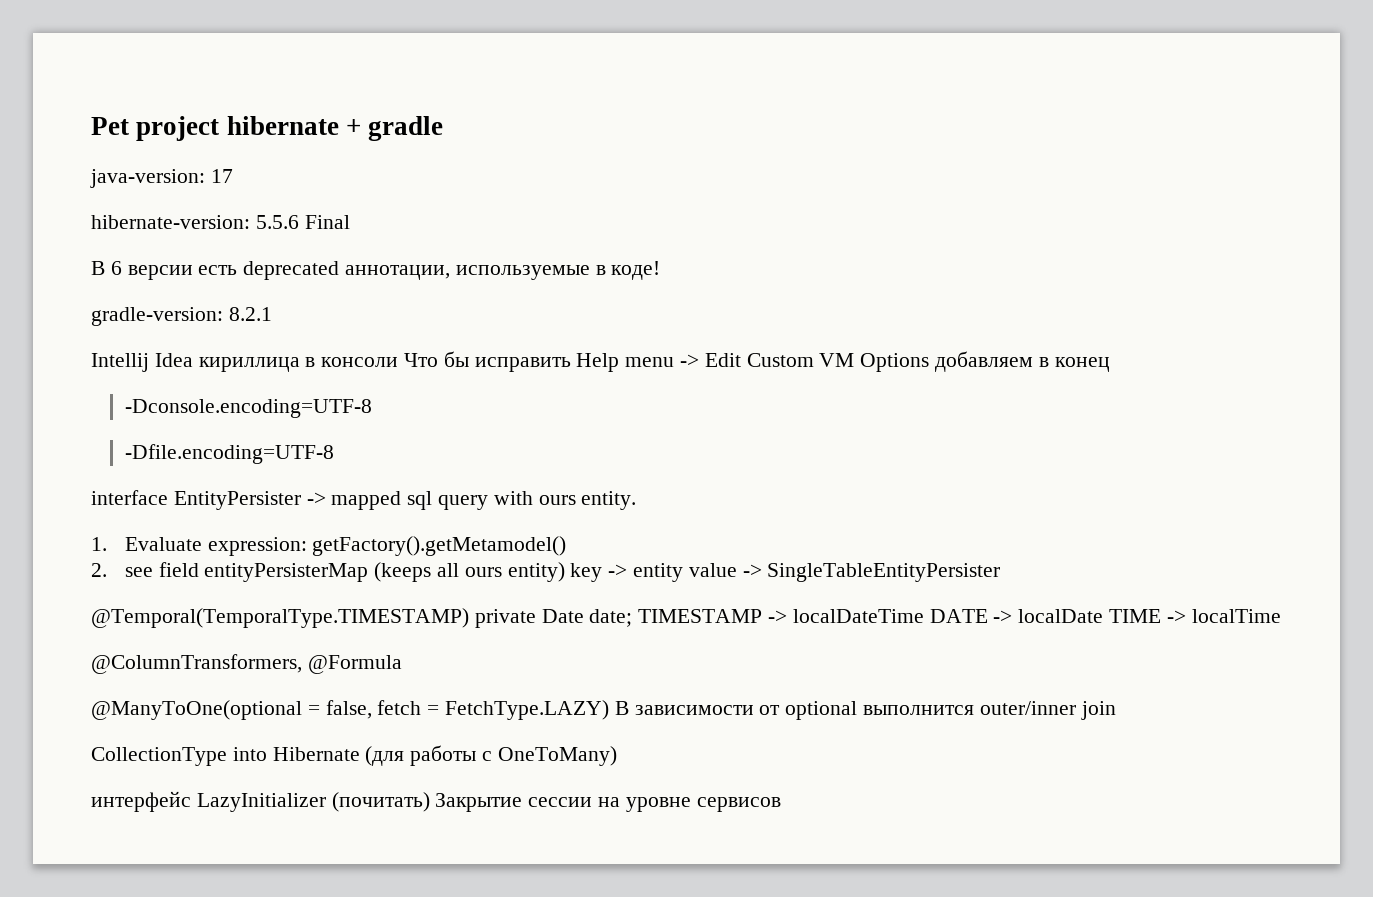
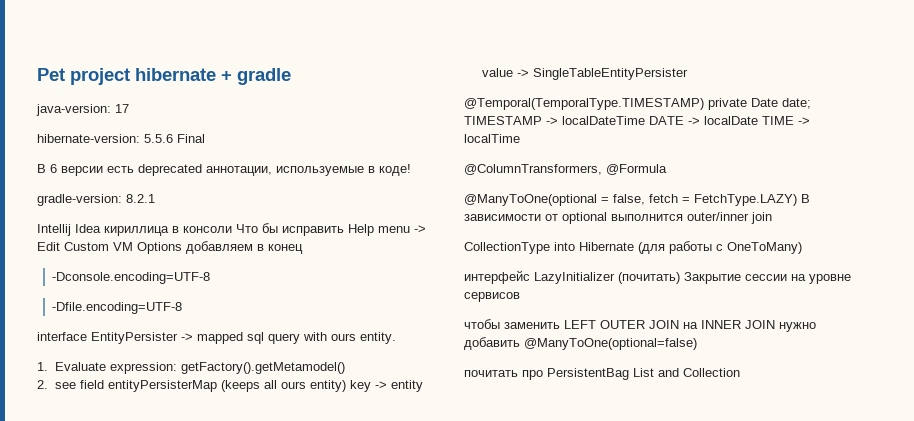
(781, 804) none -> [464,319,816,332] [464,337,697,350] [464,368,740,380] // чтобы заменить LEFT OUTER JOIN на INNER JOIN нужно добавить @ManyToOne(optional=false) // почитать про PersistentBag List and Collection

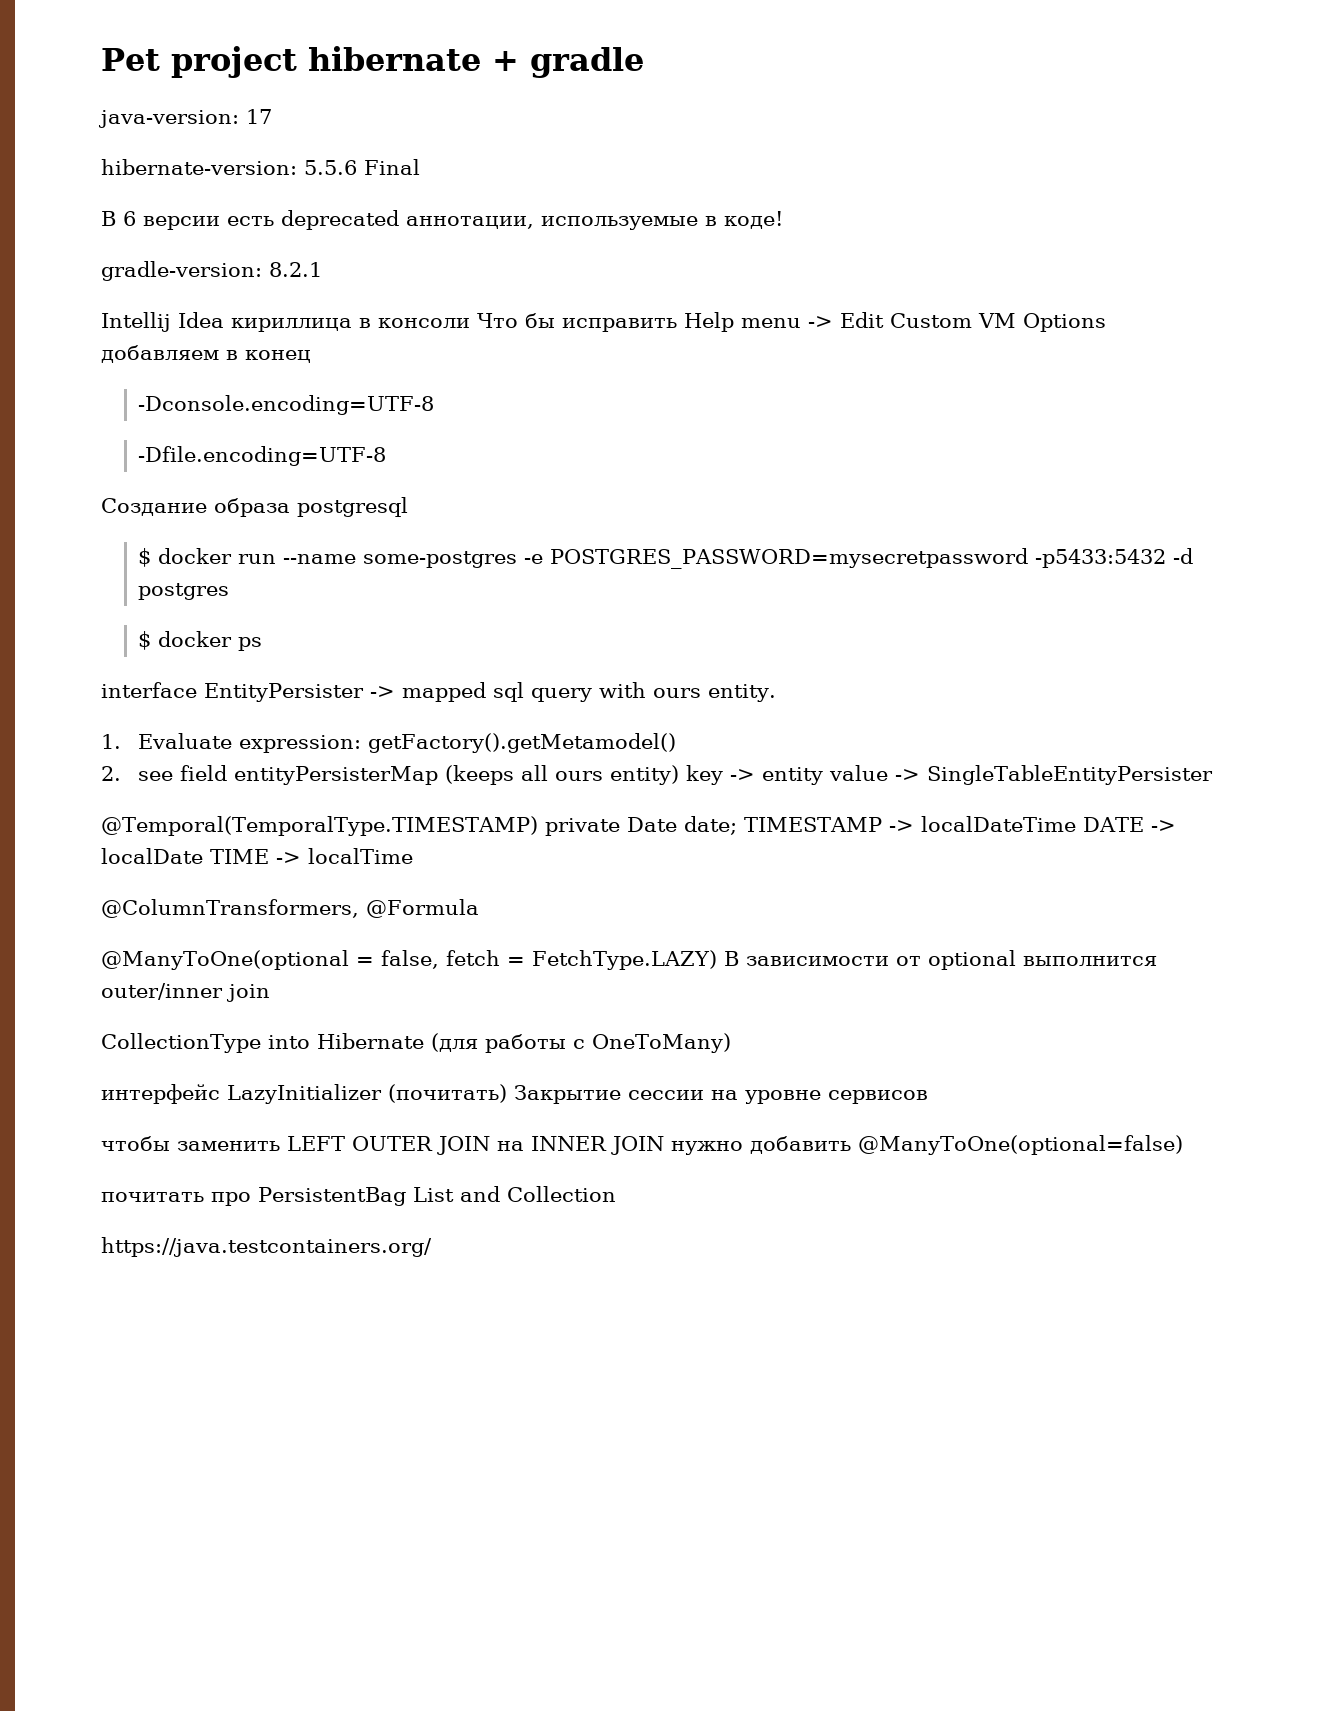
(182, 308) none -> [101,497,408,517] [138,548,1194,569] [138,583,230,600] [138,631,263,651] // Создание образа postgresql // $ docker run --name some-postgres -e POSTGRES_PASSWORD=mysecretpassword -p5433:5432 -d postgres // $ docker ps
(740, 372) none -> [101,1237,432,1257] // https://java.testcontainers.org/

